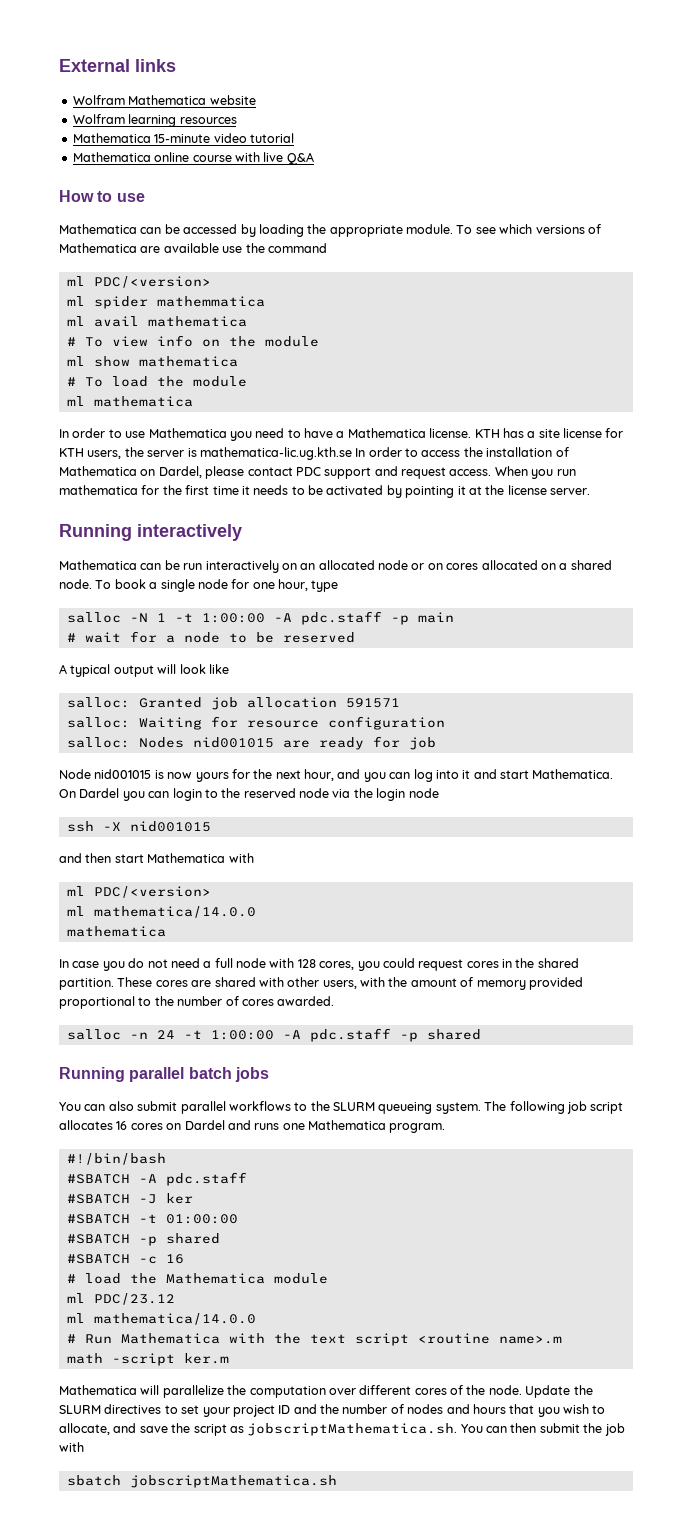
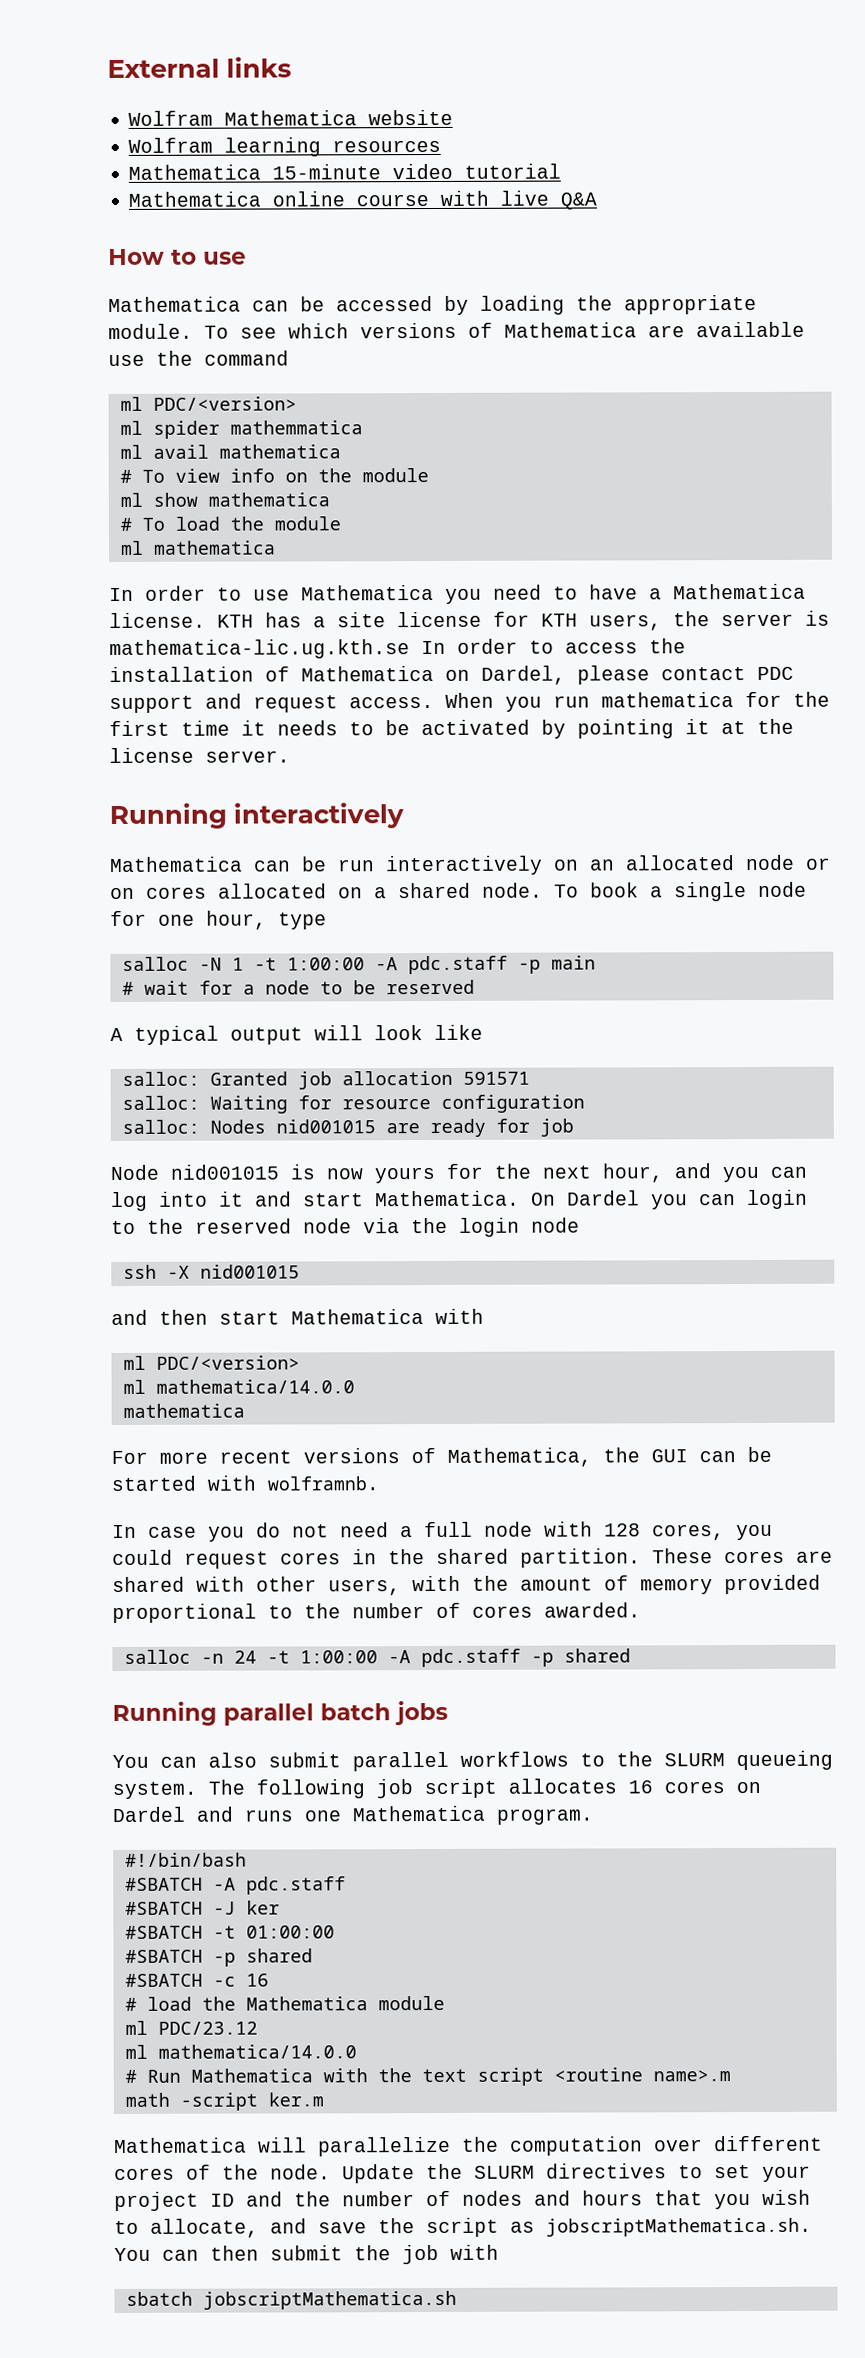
(166, 931) none -> [111,1446,772,1467] [111,1475,379,1492] // For more recent versions of Mathematica, the GUI can be started with wolframnb.

